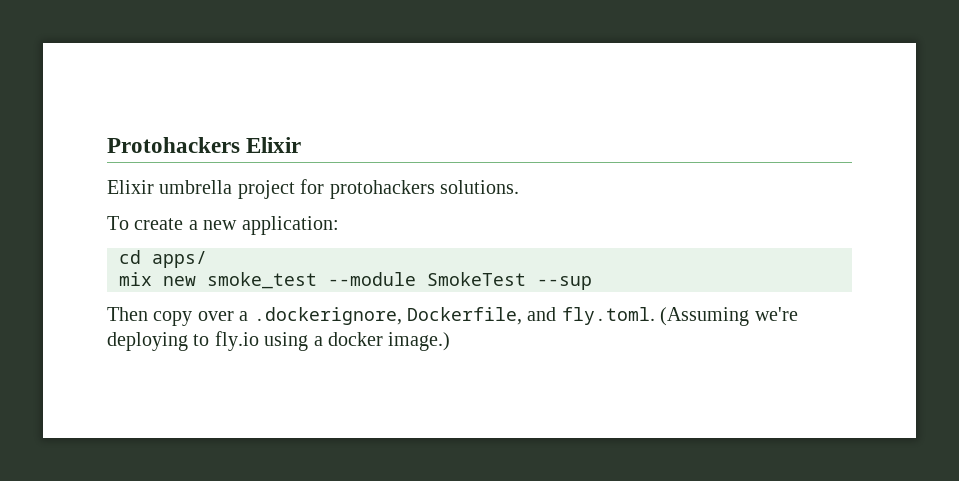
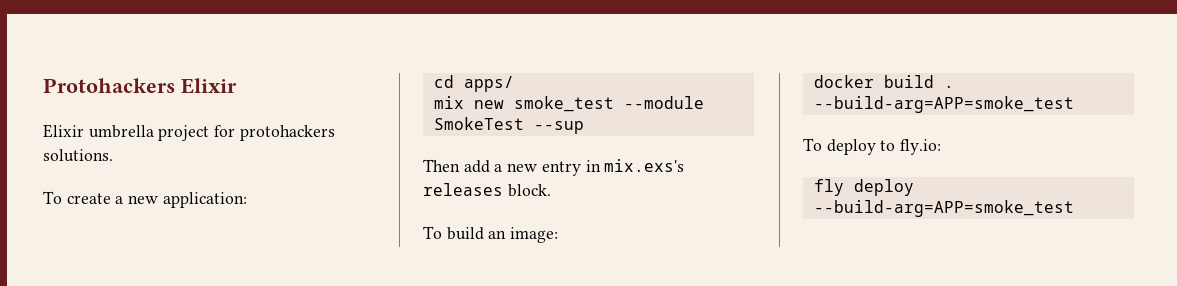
[153,307,798,326] [107,331,451,351] copy over a .dockerignore, Dockerfile, and fly.toml. (Assuming we're deploying to fly.io using a docker image.) -> [463,159,685,176] [423,183,551,197] [423,226,559,243] [813,75,954,88] [813,96,1074,113] [803,138,942,155] [813,179,914,196] [813,200,1074,217] add a new entry in mix.exs's releases block. // To build an image: // docker build . --build-arg=APP=smoke_test // To deploy to fly.io: // fly deploy --build-arg=APP=smoke_test

